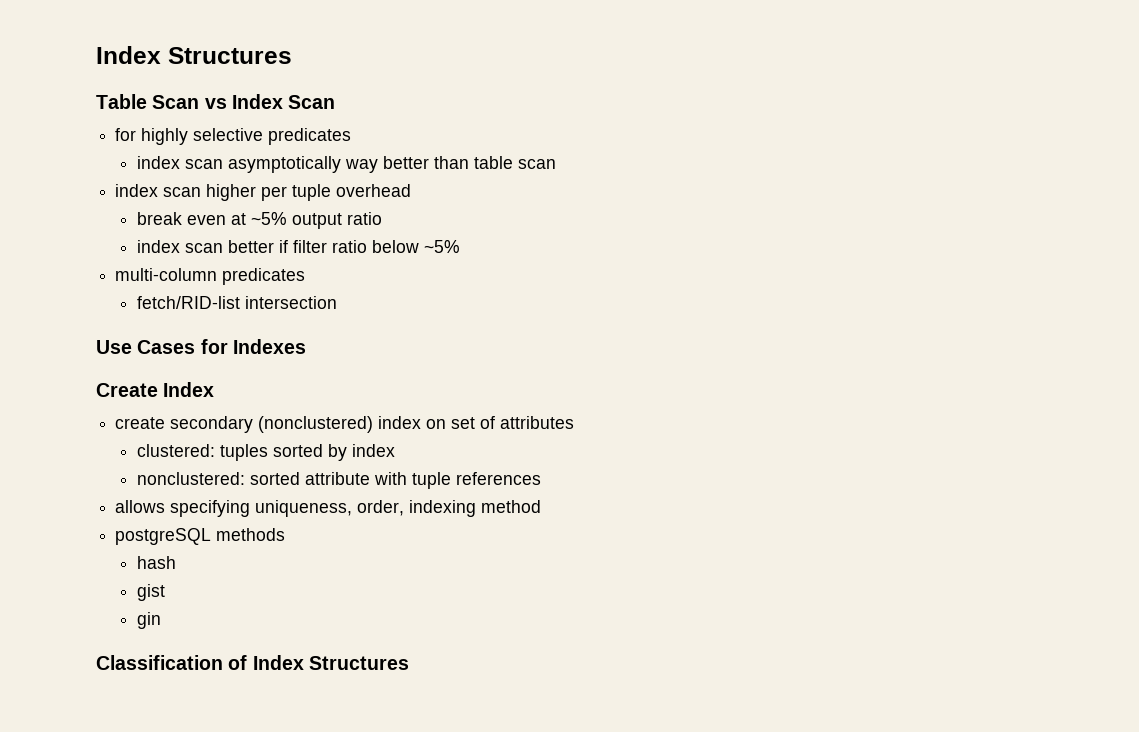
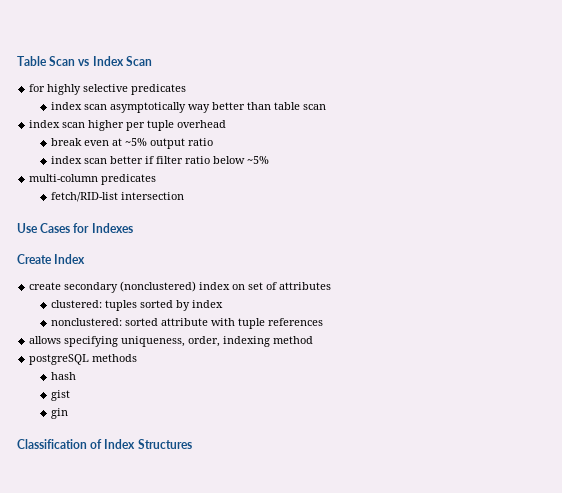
[96,46,292,64] Index Structures // -> (17, 61) none

